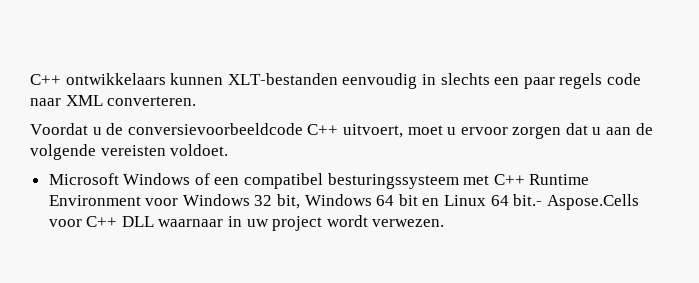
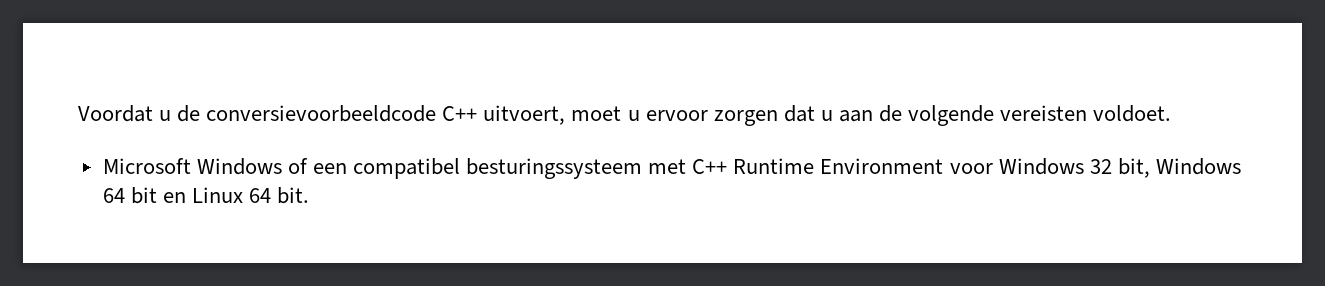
[30,73,641,89] [30,95,197,106] C++ ontwikkelaars kunnen XLT-bestanden eenvoudig in slechts een paar regels code naar XML converteren. // -> (78, 113) none
[513,194,639,210] [48,215,445,231] bit.- Aspose.Cells voor C++ DLL waarnaar in uw project wordt verwezen. -> [277,187,310,204] bit.

